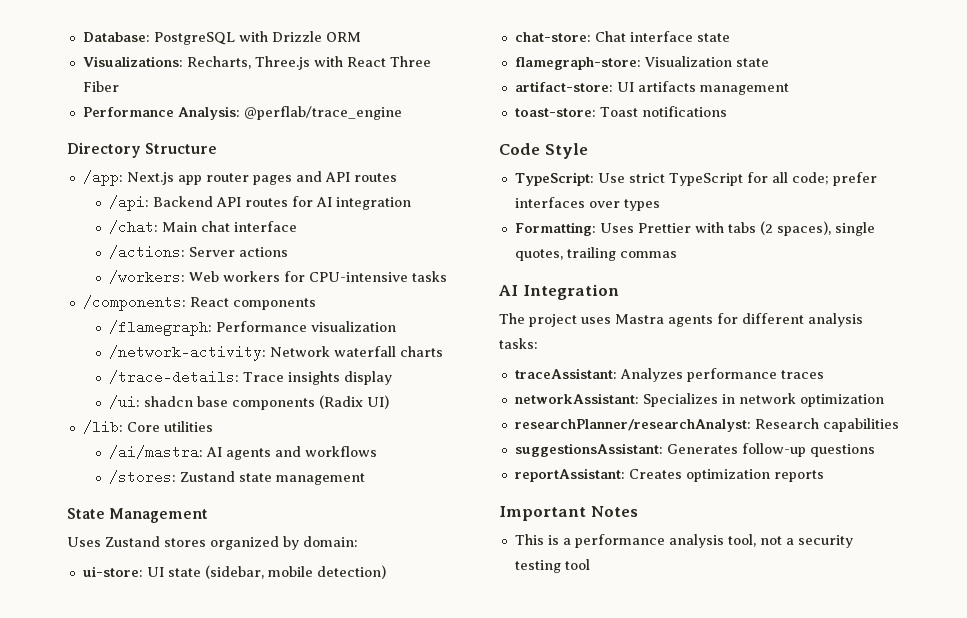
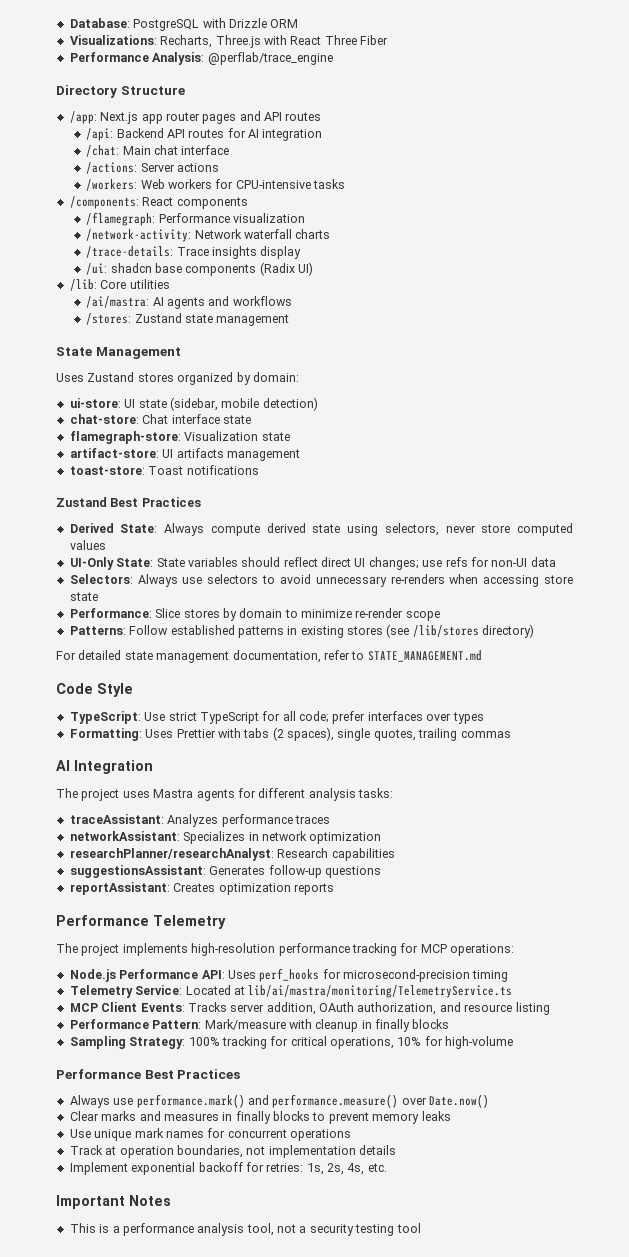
(727, 111) none -> [56,497,201,507] [69,523,574,536] [69,540,106,550] [69,557,556,570] [69,574,573,587] [69,592,98,601] [69,608,440,621] [69,624,535,638] [56,650,482,663] // Zustand Best Practices // Derived State: Always compute derived state using selectors, never store computed values // UI-Only State: State variables should reflect direct UI changes; use refs for non-UI data // Selectors: Always use selectors to avoid unnecessary re-renders when accessing store state // Performance: Slice stores by domain to minimize re-render scope // Patterns: Follow established patterns in existing stores (see /lib/stores directory) // For detailed state management documentation, refer to STATE_MANAGEMENT.md
(824, 476) none -> [56,915,226,929] [56,943,514,956] [69,968,509,982] [69,985,513,998] [69,1002,550,1015] [69,1019,450,1032] [69,1036,514,1049] [56,1069,241,1079] [69,1094,489,1108] [69,1111,451,1124] [69,1128,351,1141] [69,1145,396,1158] [69,1162,387,1175] // Performance Telemetry // The project implements high-resolution performance tracking for MCP operations: // Node.js Performance API: Uses perf_hooks for microsecond-precision timing // Telemetry Service: Located at lib/ai/mastra/monitoring/TelemetryService.ts // MCP Client Events: Tracks server addition, OAuth authorization, and resource listing // Performance Pattern: Mark/measure with cleanup in finally blocks // Sampling Strategy: 100% tracking for critical operations, 10% for high-volume // Performance Best Practices // Always use performance.mark() and performance.measure() over Date.now() // Clear marks and measures in finally blocks to prevent memory leaks // Use unique mark names for concurrent operations // Track at operation boundaries, not implementation details // Implement exponential backoff for retries: 1s, 2s, 4s, etc.

